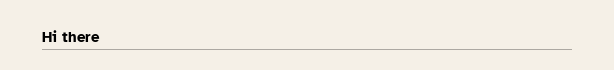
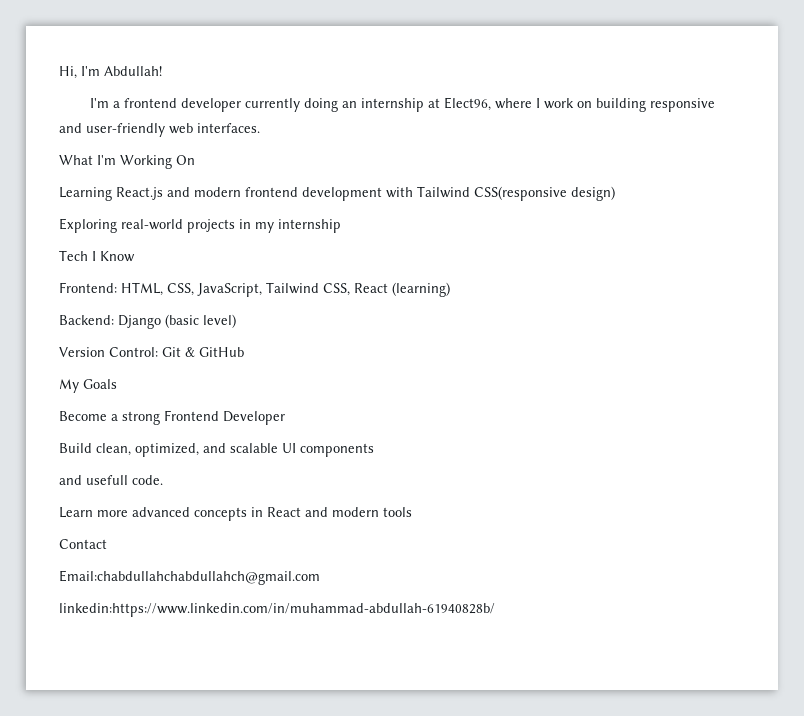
[42,30,100,42] Hi there -> [59,66,162,79] [89,97,715,112] [59,123,260,137] [59,155,195,169] [59,186,615,201] [59,218,341,233] [59,250,135,262] [59,282,450,297] [59,314,236,329] [59,347,244,357] [59,379,117,393] [59,410,285,425] [59,443,374,457] [59,475,163,485] [59,507,412,521] [59,539,107,549] [59,570,320,585] [59,603,495,617] Hi, I'm Abdullah! // I'm a frontend developer currently doing an internship at Elect96, where I work on building responsive and user-friendly web interfaces. // What I'm Working On // Learning React.js and modern frontend development with Tailwind CSS(responsive design) // Exploring real-world projects in my internship // Tech I Know // Frontend: HTML, CSS, JavaScript, Tailwind CSS, React (learning) // Backend: Django (basic level) // Version Control: Git & GitHub // My Goals // Become a strong Frontend Developer // Build clean, optimized, and scalable UI components // and usefull code. // Learn more advanced concepts in React and modern tools // Contact // Email:chabdullahchabdullahch@gmail.com // linkedin:https://www.linkedin.com/in/muhammad-abdullah-61940828b/

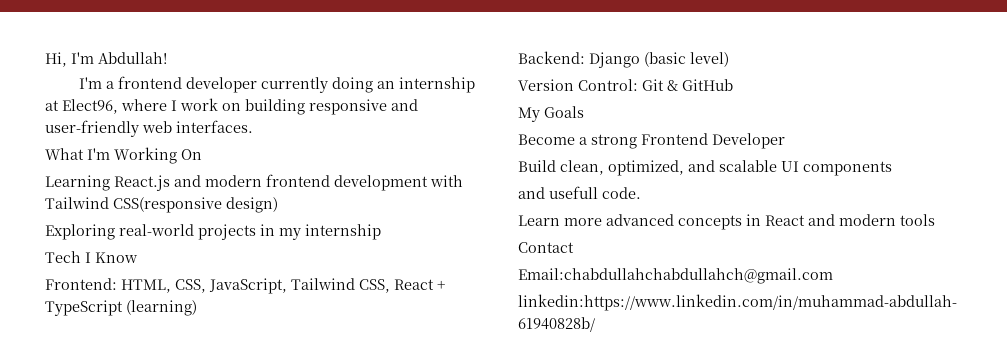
(388, 288) none -> [437,280,445,290] [45,300,123,316] + TypeScript

